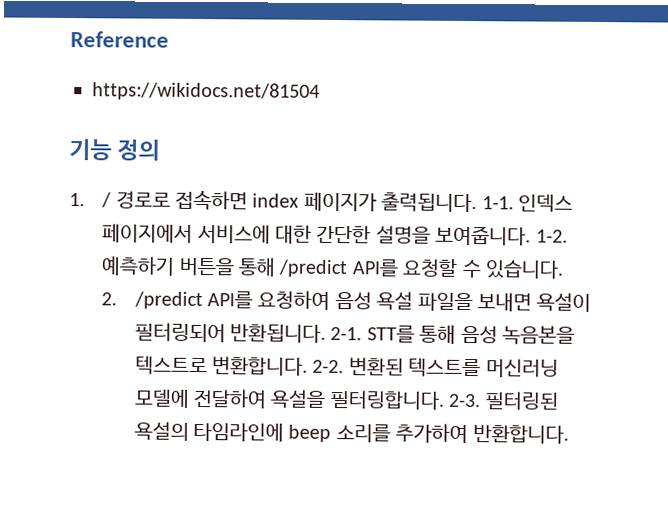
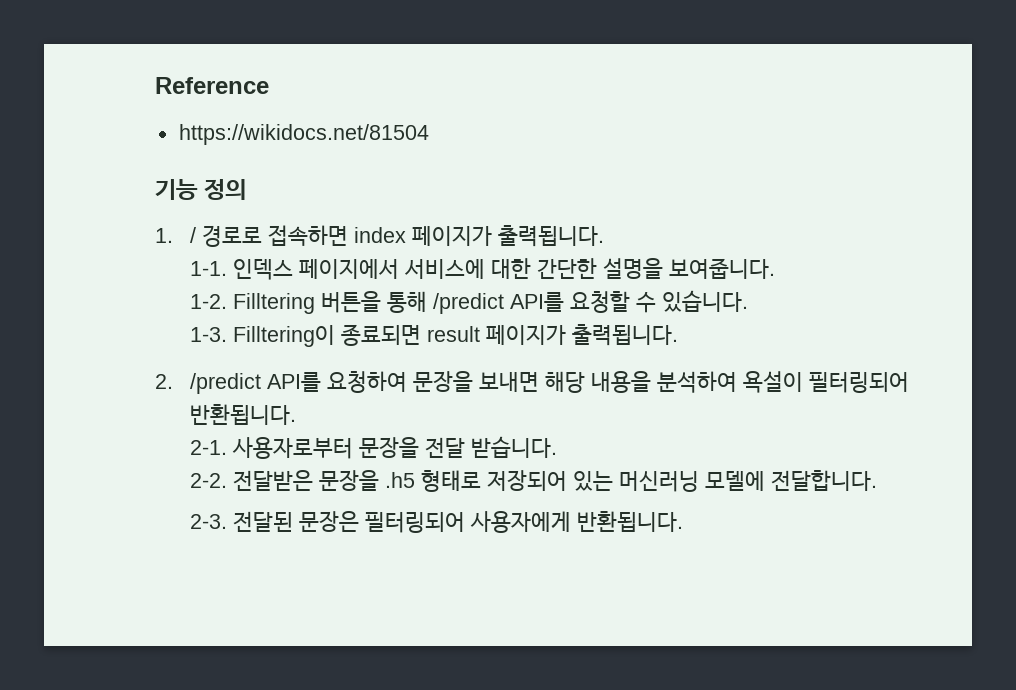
(478, 202) none -> (605, 236) //
[535,229,568,243] [101,256,176,276] 1-2. 예측하기 -> [190,293,316,314] // 1-2. Filltering
[101,290,592,313] [134,322,575,345] [134,355,559,378] [133,388,559,411] [133,421,569,444] 2. /predict API를 요청하여 음성 욕설 파일을 보내면 욕설이 필터링되어 반환됩니다. 2-1. STT를 통해 음성 녹음본을 텍스트로 변환합니다. 2-2. 변환된 텍스트를 머신러닝 모델에 전달하여 욕설을 필터링합니다. 2-3. 필터링된 욕설의 타임라인에 beep 소리를 추가하여 반환합니다. -> [190,324,679,347] [155,371,910,394] [190,404,297,425] [190,436,558,459] [190,470,878,492] [190,511,684,533] 1-3. Filltering이 종료되면 result 페이지가 출력됩니다. // 2. /predict API를 요청하여 문장을 보내면 해당 내용을 분석하여 욕설이 필터링되어 반환됩니다. // 2-1. 사용자로부터 문장을 전달 받습니다. // 2-2. 전달받은 문장을 .h5 형태로 저장되어 있는 머신러닝 모델에 전달합니다. // 2-3. 전달된 문장은 필터링되어 사용자에게 반환됩니다.

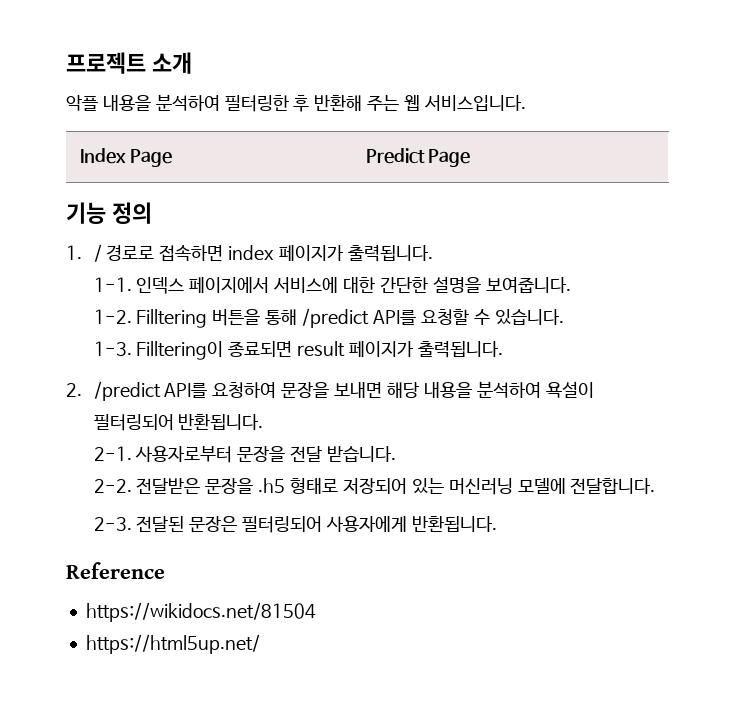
[155,77,269,94] [178,124,429,145] Reference // https://wikidocs.net/81504 -> [66,52,192,74] [66,94,526,112] [79,148,173,167] [365,148,471,167] 프로젝트 소개 // 악플 내용을 분석하여 필터링한 후 반환해 주는 웹 서비스입니다. // Index Page | Predict Page
(684, 521) none -> [66,562,165,579] [85,602,316,622] [85,634,260,654] // Reference // https://wikidocs.net/81504 // https://html5up.net/

